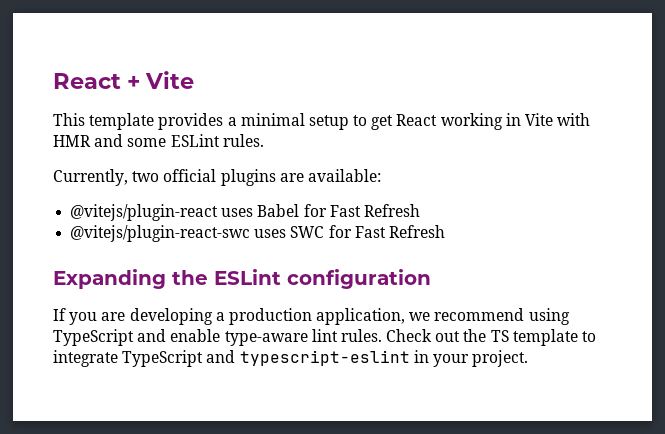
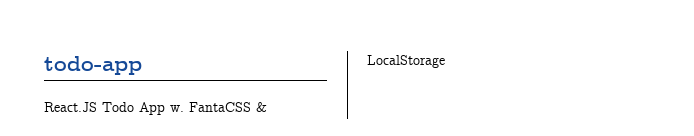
[53,71,195,89] [53,113,591,130] [53,134,264,147] [53,169,381,186] [70,204,420,221] [70,225,445,242] [53,269,431,289] [53,308,570,325] [53,329,597,346] [53,350,529,367] React + Vite // This template provides a minimal setup to get React working in Vite with HMR and some ESLint rules. // Currently, two official plugins are available: // @vitejs/plugin-react uses Babel for Fast Refresh // @vitejs/plugin-react-swc uses SWC for Fast Refresh // Expanding the ESLint configuration // If you are developing a production application, we recommend using TypeScript and enable type-aware lint rules. Check out the TS template to integrate TypeScript and typescript-eslint in your project. -> [44,56,142,75] [44,102,267,115] [367,55,445,68] todo-app // React.JS Todo App w. FantaCSS & LocalStorage

